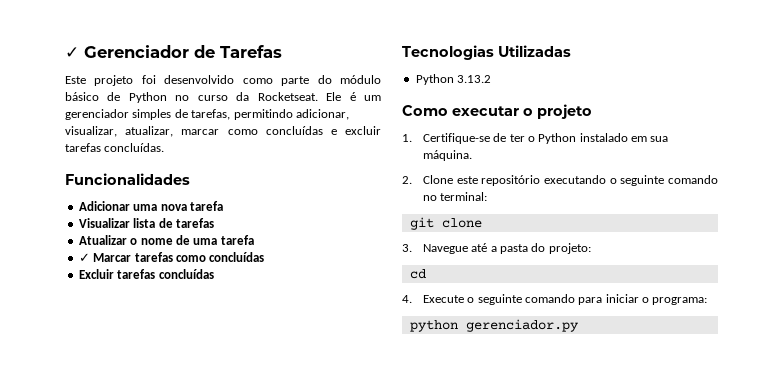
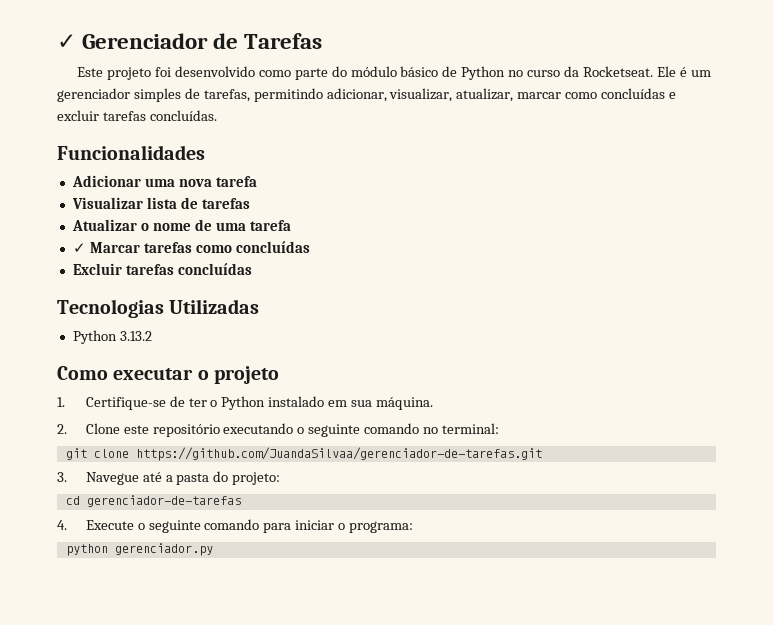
(482, 223) none -> [135,447,542,461] https://github.com/JuandaSilvaa/gerenciador-de-tarefas.git
(426, 274) none -> [86,495,241,507] gerenciador-de-tarefas

